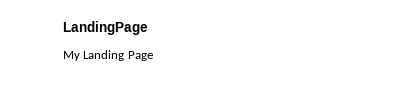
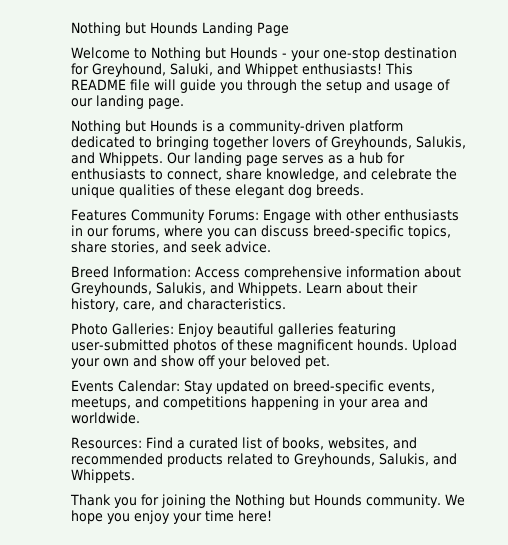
[63,21,148,35] [63,51,80,61] LandingPage // My -> [71,22,198,36] Nothing but Hounds
(153, 56) none -> [71,47,457,61] [71,63,413,77] [71,79,450,93] [71,95,184,109] [71,120,403,134] [71,136,466,150] [71,152,405,166] [71,168,457,182] [71,184,364,198] [71,209,459,223] [71,225,451,239] [71,241,271,254] [71,266,461,280] [71,282,418,296] [71,298,286,312] [71,323,396,337] [71,339,457,353] [71,355,330,369] [71,380,435,394] [71,396,428,410] [71,412,140,424] [71,437,417,450] [71,453,457,467] [71,469,135,483] [70,494,465,508] [71,510,272,524] // Welcome to Nothing but Hounds - your one-stop destination for Greyhound, Saluki, and Whippet enthusiasts! This README file will guide you through the setup and usage of our landing page. // Nothing but Hounds is a community-driven platform dedicated to bringing together lovers of Greyhounds, Salukis, and Whippets. Our landing page serves as a hub for enthusiasts to connect, share knowledge, and celebrate the unique qualities of these elegant dog breeds. // Features Community Forums: Engage with other enthusiasts in our forums, where you can discuss breed-specific topics, share stories, and seek advice. // Breed Information: Access comprehensive information about Greyhounds, Salukis, and Whippets. Learn about their history, care, and characteristics. // Photo Galleries: Enjoy beautiful galleries featuring user-submitted photos of these magnificent hounds. Upload your own and show off your beloved pet. // Events Calendar: Stay updated on breed-specific events, meetups, and competitions happening in your area and worldwide. // Resources: Find a curated list of books, websites, and recommended products related to Greyhounds, Salukis, and Whippets. // Thank you for joining the Nothing but Hounds community. We hope you enjoy your time here!

